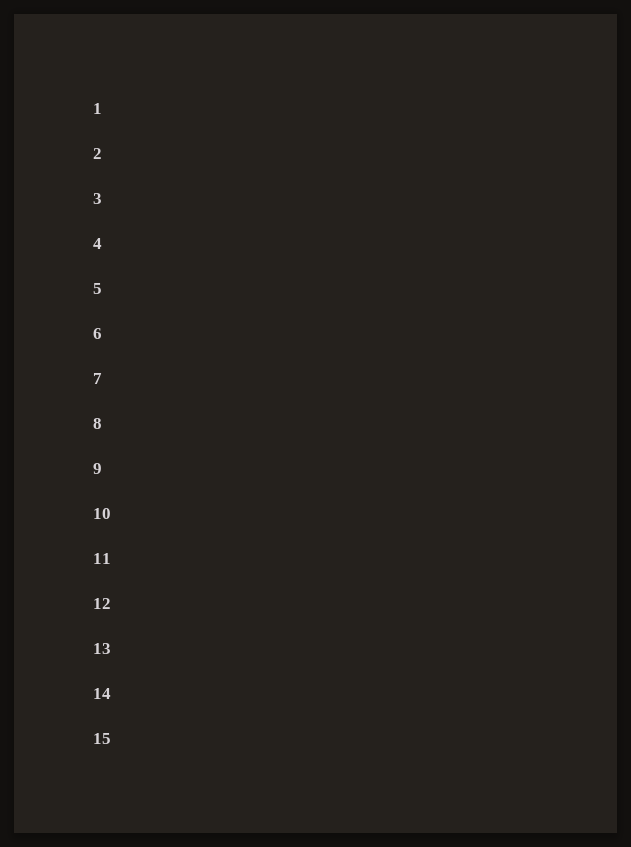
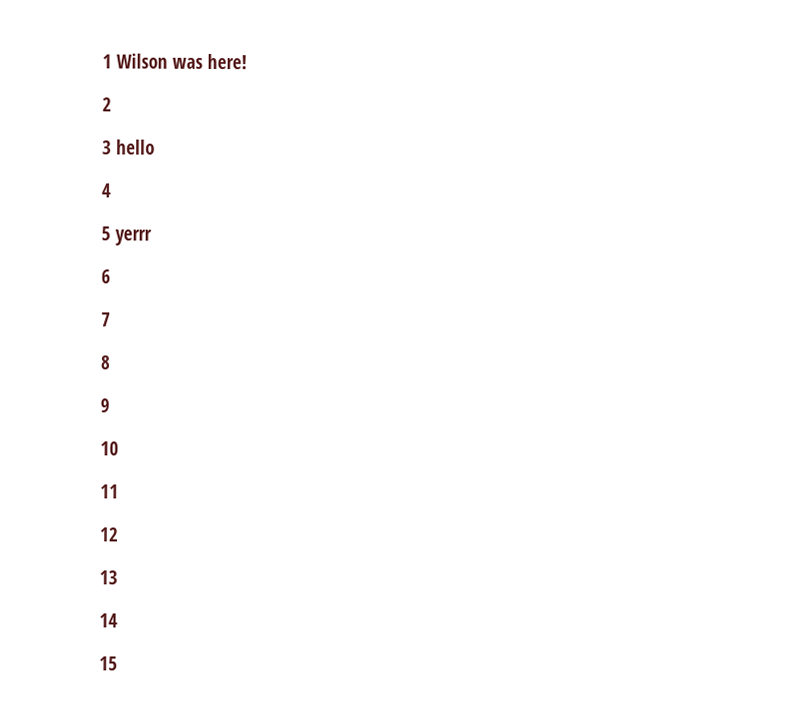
(102, 108) none -> [116,53,247,70] Wilson was here!
(102, 198) none -> [116,139,155,155] hello
(102, 288) none -> [115,229,152,246] yerrr

